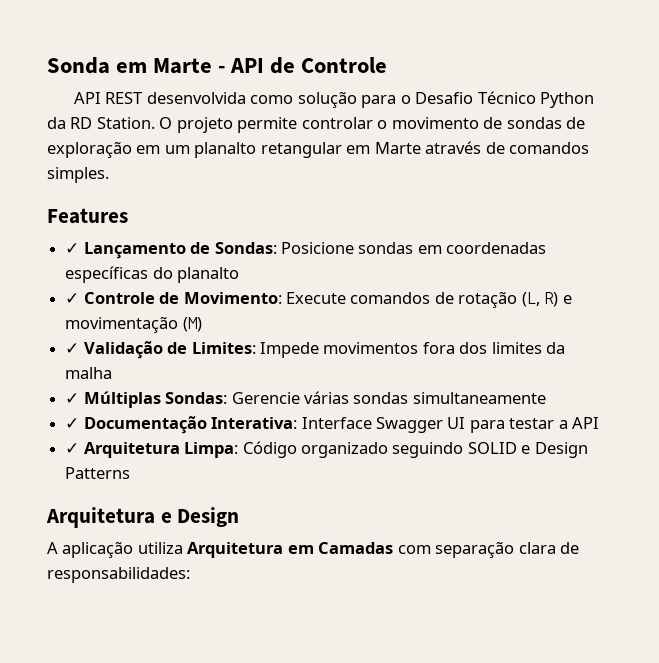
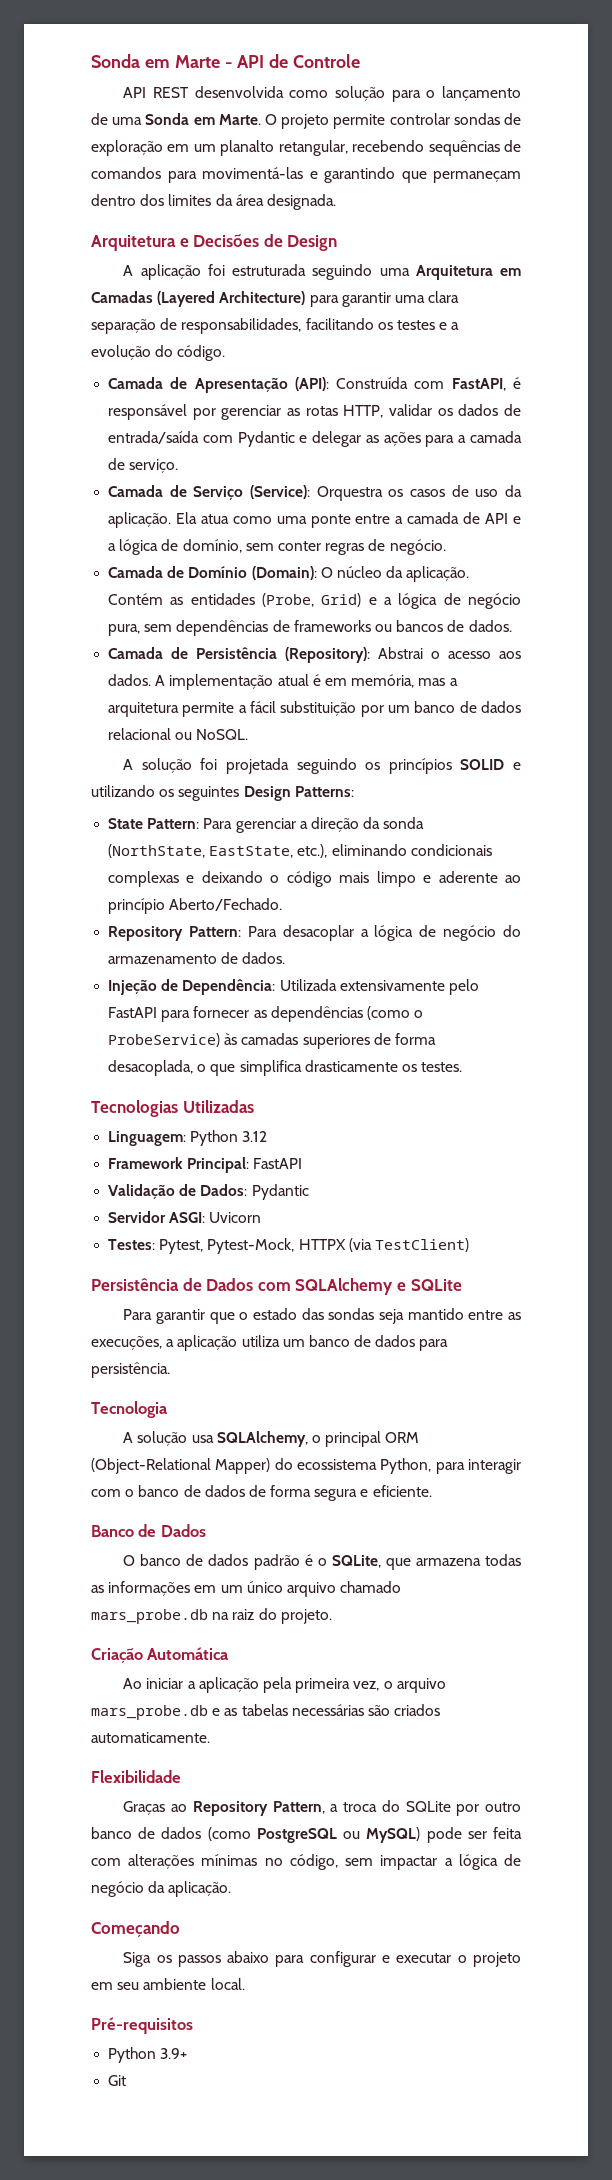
[415,91,594,108] [47,117,155,129] Desafio Técnico Python da RD Station. -> [442,86,521,101] [91,113,261,125] lançamento de uma Sonda em Marte.
[377,117,503,129] o movimento de -> (450, 119) none
[260,141,590,158] [47,167,109,183] [47,208,128,224] [65,242,547,259] [65,266,240,283] [65,291,572,308] [65,316,202,333] [65,341,566,359] [65,367,113,379] [65,391,546,408] [65,416,600,434] [65,441,588,458] [65,467,131,479] retangular em Marte através de comandos simples. // Features // ✓ Lançamento de Sondas: Posicione sondas em coordenadas específicas do planalto // ✓ Controle de Movimento: Execute comandos de rotação (L, R) e movimentação (M) // ✓ Validação de Limites: Impede movimentos fora dos limites da malha // ✓ Múltiplas Sondas: Gerencie várias sondas simultaneamente // ✓ Documentação Interativa: Interface Swagger UI para testar a API // ✓ Arquitetura Limpa: Código organizado seguindo SOLID e Design Patterns -> [278,140,521,156] [91,167,521,183] [91,194,336,210] retangular, recebendo sequências de comandos para movimentá-las e garantindo que permaneçam dentro dos limites da área designada.
(172, 517) none -> [193,234,283,247] Decisões de
[137,541,580,558] [47,567,190,583] utiliza Arquitetura em Camadas com separação clara de responsabilidades: -> [207,264,521,280] [91,291,460,307] [91,318,460,334] [91,345,226,361] [108,377,521,393] [108,404,521,420] [108,431,522,447] [108,458,179,473] [108,485,522,501] [108,512,521,528] [108,539,446,555] [108,566,470,582] [108,593,521,609] [108,620,512,636] [108,647,521,663] [108,674,458,690] [108,701,521,717] [108,728,249,740] [123,758,521,774] [91,785,354,801] [108,817,425,833] [108,844,492,858] [108,871,521,887] [108,898,283,914] [108,925,521,941] [108,952,286,964] [108,979,479,995] [108,1006,424,1022] [108,1033,436,1049] [108,1060,463,1076] [91,1100,254,1117] [108,1130,268,1146] [108,1157,303,1173] [108,1184,309,1200] [108,1211,262,1223] [108,1238,469,1254] [91,1278,462,1295] [123,1308,521,1324] [91,1335,449,1351] [91,1362,170,1378] [91,1401,168,1418] [123,1431,420,1447] [91,1458,521,1474] [91,1485,432,1501] [91,1524,206,1537] [123,1554,521,1570] [91,1581,402,1597] [91,1608,332,1624] [91,1647,230,1663] [123,1677,446,1693] [91,1704,441,1720] [91,1732,210,1743] [91,1770,181,1783] [123,1800,521,1816] [91,1827,522,1843] [91,1854,521,1870] [91,1881,232,1897] [91,1921,180,1937] [123,1951,521,1967] [91,1978,245,1990] [91,2017,193,2034] [108,2047,188,2063] [108,2075,127,2086] foi estruturada seguindo uma Arquitetura em Camadas (Layered Architecture) para garantir uma clara separação de responsabilidades, facilitando os testes e a evolução do código. // Camada de Apresentação (API): Construída com FastAPI, é responsável por gerenciar as rotas HTTP, validar os dados de entrada/saída com Pydantic e delegar as ações para a camada de serviço. // Camada de Serviço (Service): Orquestra os casos de uso da aplicação. Ela atua como uma ponte entre a camada de API e a lógica de domínio, sem conter regras de negócio. // Camada de Domínio (Domain): O núcleo da aplicação. Contém as entidades (Probe, Grid) e a lógica de negócio pura, sem dependências de frameworks ou bancos de dados. // Camada de Persistência (Repository): Abstrai o acesso aos dados. A implementação atual é em memória, mas a arquitetura permite a fácil substituição por um banco de dados relacional ou NoSQL. // A solução foi projetada seguindo os princípios SOLID e utilizando os seguintes Design Patterns: // State Pattern: Para gerenciar a direção da sonda (NorthState, EastState, etc.), eliminando condicionais complexas e deixando o código mais limpo e aderente ao princípio Aberto/Fechado. // Repository Pattern: Para desacoplar a lógica de negócio do armazenamento de dados. // Injeção de Dependência: Utilizada extensivamente pelo FastAPI para fornecer as dependências (como o ProbeService) às camadas superiores de forma desacoplada, o que simplifica drasticamente os testes. // Tecnologias Utilizadas // Linguagem: Python 3.12 // Framework Principal: FastAPI // Validação de Dados: Pydantic // Servidor ASGI: Uvicorn // Testes: Pytest, Pytest-Mock, HTTPX (via TestClient) // Persistência de Dados com SQLAlchemy e SQLite // Para garantir que o estado das sondas seja mantido entre as execuções, a aplicação utiliza um banco de dados para persistência. // Tecnologia // A solução usa SQLAlchemy, o principal ORM (Object-Relational Mapper) do ecossistema Python, para interagir com o banco de dados de forma segura e eficiente. // Banco de Dados // O banco de dados padrão é o SQLite, que armazena todas as informações em um único arquivo chamado mars_probe.db na raiz do projeto. // Criação Automática // Ao iniciar a aplicação pela primeira vez, o arquivo mars_probe.db e as tabelas necessárias são criados automaticamente. // Flexibilidade // Graças ao Repository Pattern, a troca do SQLite por outro banco de dados (como PostgreSQL ou MySQL) pode ser feita com alterações mínimas no código, sem impactar a lógica de negócio da aplicação. // Começando // Siga os passos abaixo para configurar e executar o projeto em seu ambiente local. // Pré-requisitos // Python 3.9+ // Git

